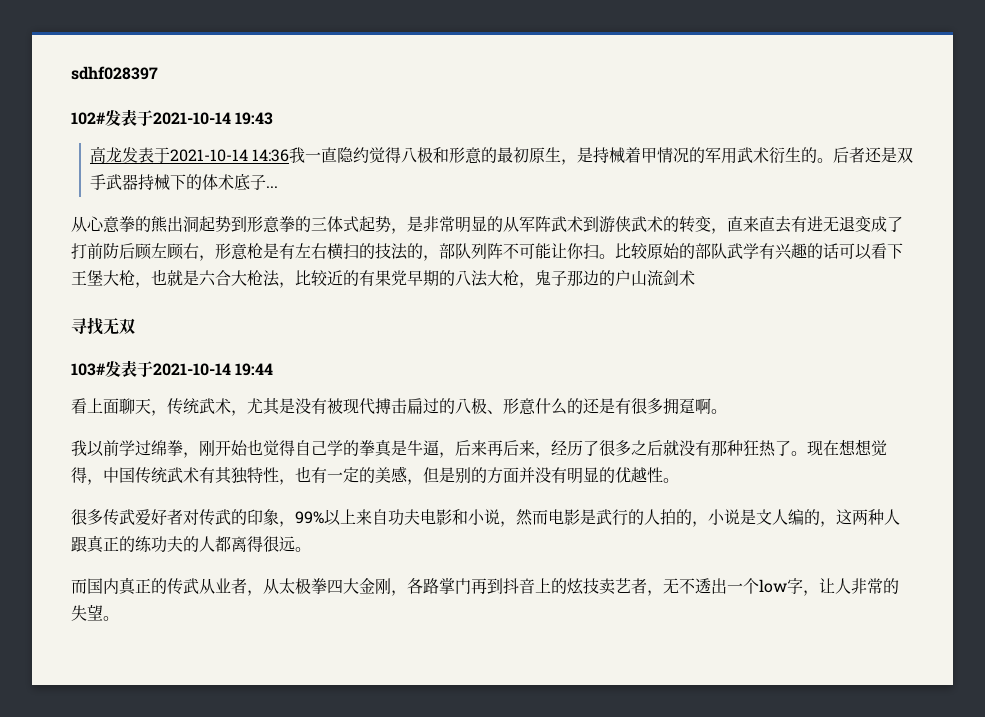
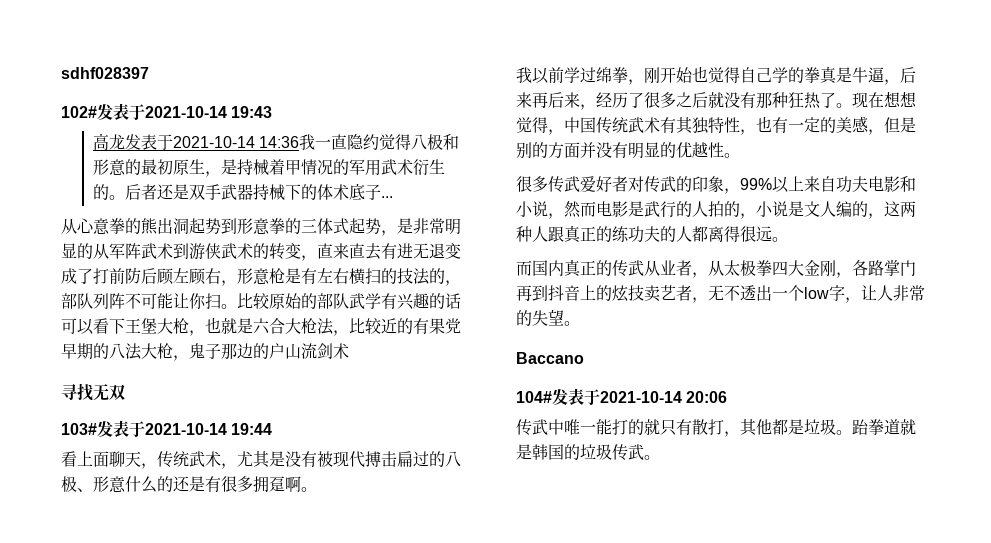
(119, 618) none -> [516,352,584,364] [516,388,728,405] [516,419,916,437] [516,444,660,461] // Baccano // 104#发表于2021-10-14 20:06 // 传武中唯一能打的就只有散打，其他都是垃圾。跆拳道就是韩国的垃圾传武。

